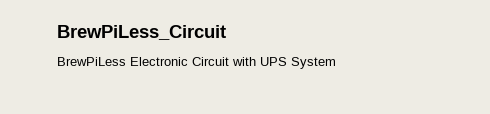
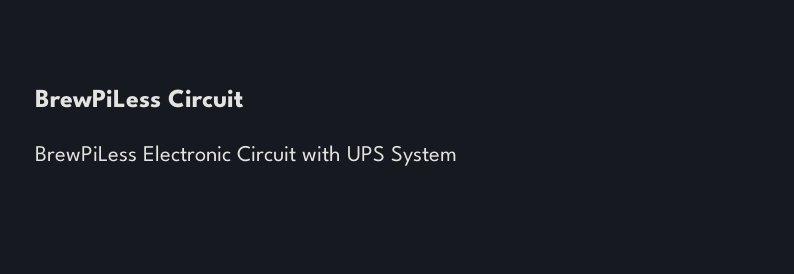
[57,25,226,40] BrewPiLess_Circuit -> [35,89,245,108] BrewPiLess Circuit

